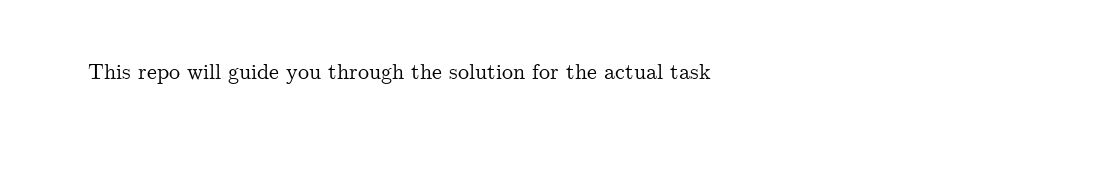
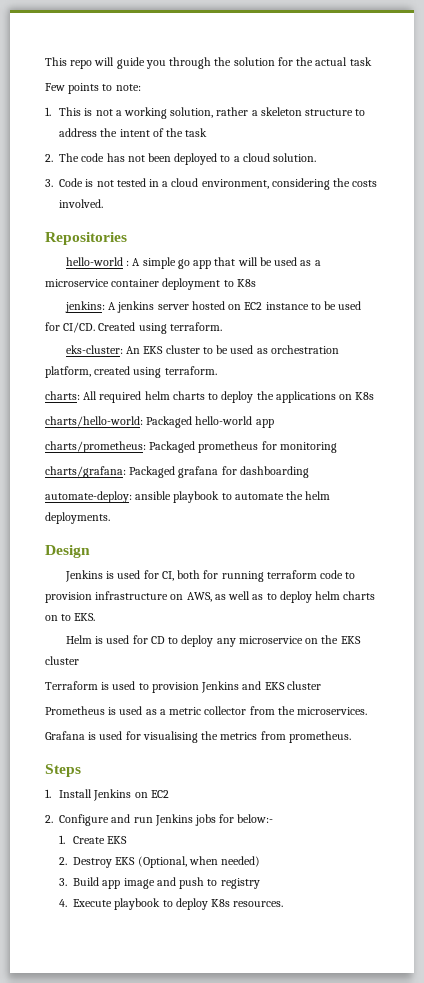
(711, 71) none -> [45,83,141,94] [45,107,366,119] [59,128,208,137] [45,153,317,165] [45,178,378,190] [59,199,104,208] [45,232,127,245] [65,257,321,269] [45,278,256,290] [64,301,362,313] [45,322,222,334] [65,345,339,354] [45,366,217,378] [45,391,375,403] [45,416,274,428] [45,441,337,453] [45,466,309,478] [45,491,331,503] [45,512,110,524] [45,545,90,558] [64,570,356,582] [45,591,376,603] [45,613,96,621] [65,635,361,647] [45,656,79,665] [45,681,321,693] [45,706,368,715] [45,731,351,743] [45,764,81,777] [45,789,169,801] [45,814,274,826] [59,835,128,844] [59,856,261,868] [59,877,260,889] [59,898,284,910] // Few points to note: // 1. This is not a working solution, rather a skeleton structure to address the intent of the task // 2. The code has not been deployed to a cloud solution. // 3. Code is not tested in a cloud environment, considering the costs involved. // Repositories // hello-world : A simple go app that will be used as a microservice container deployment to K8s // jenkins: A jenkins server hosted on EC2 instance to be used for CI/CD. Created using terraform. // eks-cluster: An EKS cluster to be used as orchestration platform, created using terraform. // charts: All required helm charts to deploy the applications on K8s // charts/hello-world: Packaged hello-world app // charts/prometheus: Packaged prometheus for monitoring // charts/grafana: Packaged grafana for dashboarding // automate-deploy: ansible playbook to automate the helm deployments. // Design // Jenkins is used for CI, both for running terraform code to provision infrastructure on AWS, as well as to deploy helm charts on to EKS. // Helm is used for CD to deploy any microservice on the EKS cluster // Terraform is used to provision Jenkins and EKS cluster // Prometheus is used as a metric collector from the microservices. // Grafana is used for visualising the metrics from prometheus. // Steps // 1. Install Jenkins on EC2 // 2. Configure and run Jenkins jobs for below:- // 1. Create EKS // 2. Destroy EKS (Optional, when needed) // 3. Build app image and push to registry // 4. Execute playbook to deploy K8s resources.

